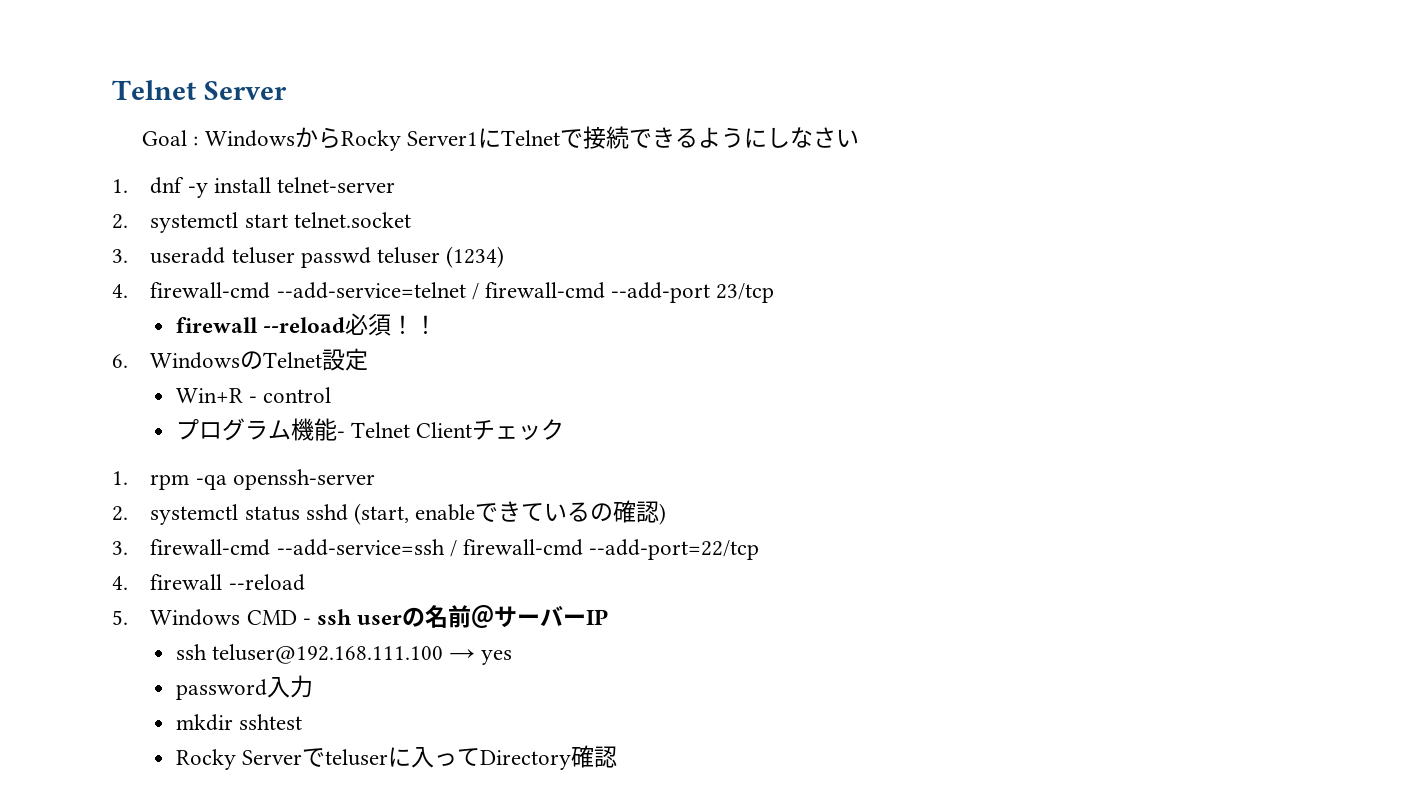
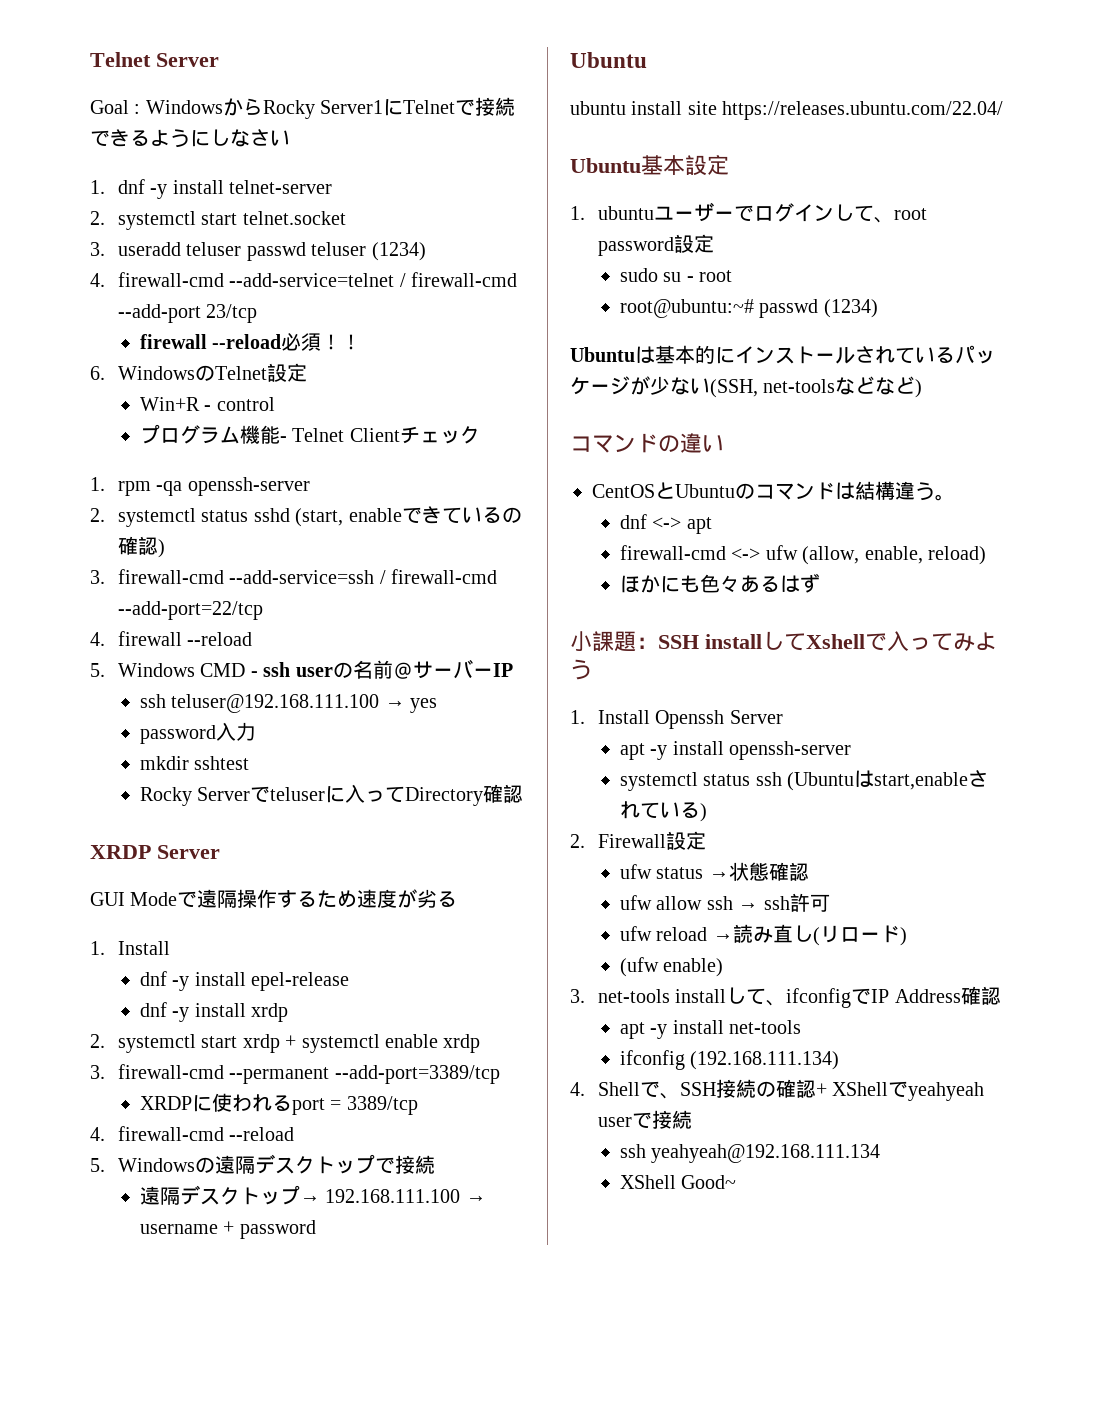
(617, 757) none -> [90,845,220,859] [90,889,458,908] [90,941,170,955] [139,971,350,991] [139,1002,289,1022] [90,1034,481,1053] [90,1064,500,1084] [139,1093,418,1115] [90,1126,295,1141] [90,1154,435,1174] [139,1185,486,1205] [139,1220,316,1239] [570,52,647,68] [570,101,1004,120] [570,155,729,176] [570,202,927,223] [597,234,714,256] [619,268,733,282] [619,299,878,318] [570,345,995,364] [570,376,923,398] [570,433,724,453] [592,481,955,501] [619,514,712,534] [619,545,986,565] [619,573,820,593] [570,631,997,652] [570,659,592,680] [570,710,783,729] [619,741,852,760] [619,770,989,791] [619,801,707,822] [570,831,706,850] [619,862,809,881] [619,893,830,912] [619,924,907,946] [619,957,724,977] [570,986,1001,1008] [619,1020,802,1039] [619,1050,840,1070] [570,1079,985,1101] [597,1110,692,1129] [619,1144,881,1163] [619,1175,737,1189] // XRDP Server // GUI Modeで遠隔操作するため速度が劣る // 1. Install // dnf -y install epel-release // dnf -y install xrdp // 2. systemctl start xrdp + systemctl enable xrdp // 3. firewall-cmd --permanent --add-port=3389/tcp // XRDPに使われるport = 3389/tcp // 4. firewall-cmd --reload // 5. Windowsの遠隔デスクトップで接続 // 遠隔デスクトップ→ 192.168.111.100 → username + password // Ubuntu // ubuntu install site https://releases.ubuntu.com/22.04/ // Ubuntu基本設定 // 1. ubuntuユーザーでログインして、root password設定 // sudo su - root // root@ubuntu:~# passwd (1234) // Ubuntuは基本的にインストールされているパッケージが少ない(SSH, net-toolsなどなど) // コマンドの違い // CentOSとUbuntuのコマンドは結構違う。 // dnf <-> apt // firewall-cmd <-> ufw (allow, enable, reload) // ほかにも色々あるはず // 小課題：SSH installしてXshellで入ってみよう // 1. Install Openssh Server // apt -y install openssh-server // systemctl status ssh (Ubuntuはstart,enableされている) // 2. Firewall設定 // ufw status →状態確認 // ufw allow ssh → ssh許可 // ufw reload →読み直し(リロード) // (ufw enable) // 3. net-tools installして、ifconfigでIP Address確認 // apt -y install net-tools // ifconfig (192.168.111.134) // 4. Shellで、SSH接続の確認+ XShellでyeahyeah userで接続 // ssh yeahyeah@192.168.111.134 // XShell Good~

